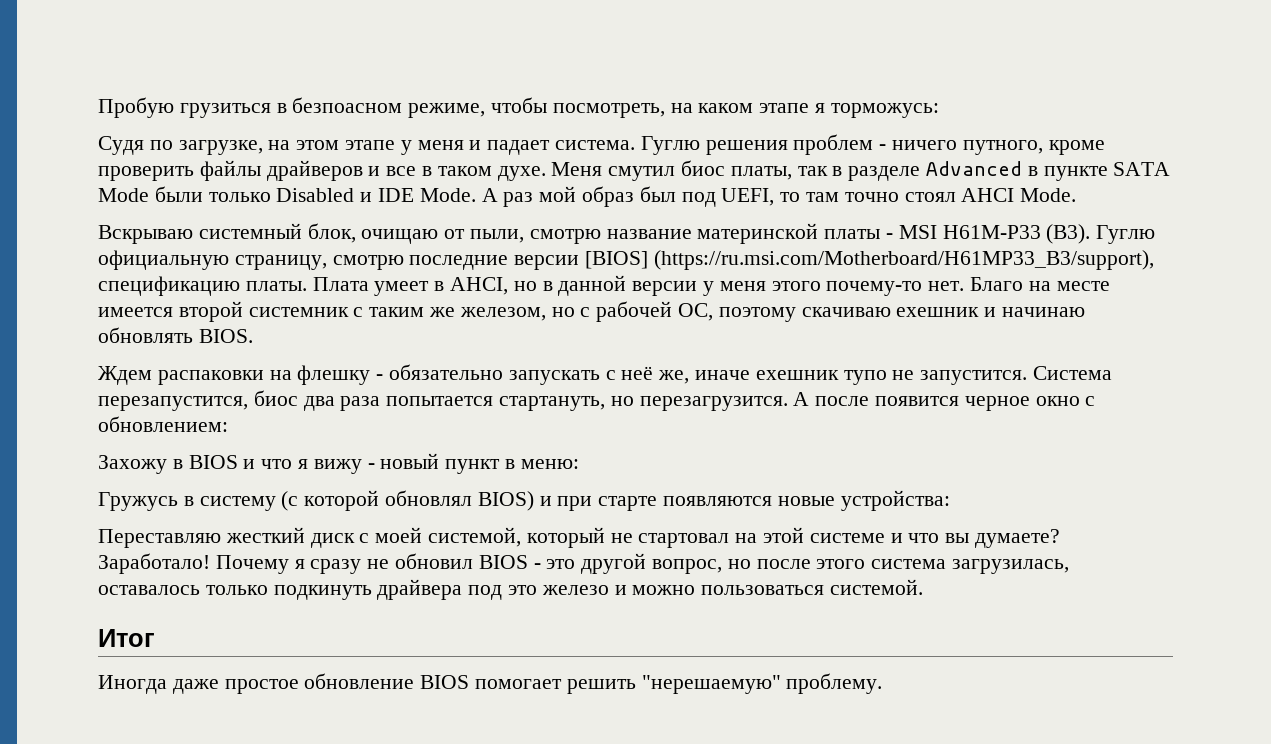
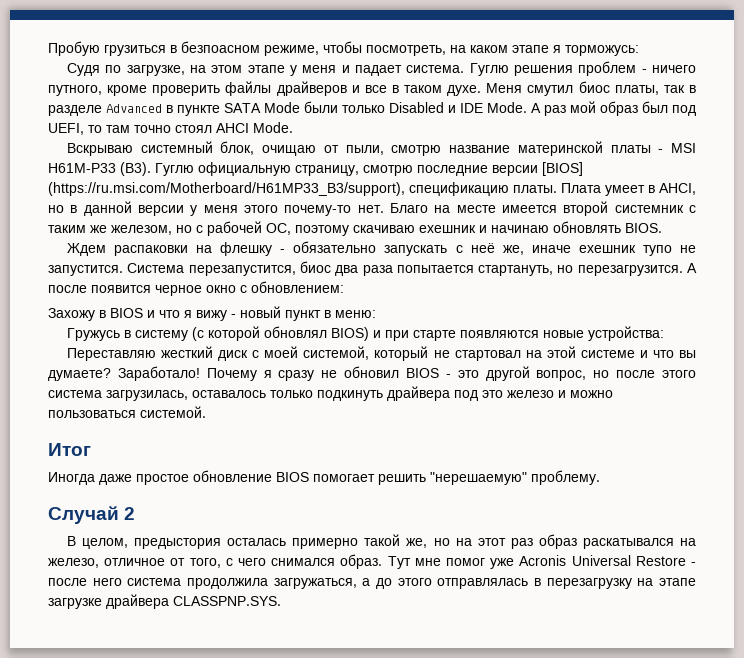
(883, 683) none -> [48,506,136,524] [67,534,697,549] [48,554,696,569] [48,578,696,589] [48,594,281,609] // Случай 2 // В целом, предыстория осталась примерно такой же, но на этот раз образ раскатывался на железо, отличное от того, с чего снимался образ. Тут мне помог уже Acronis Universal Restore - после него система продолжила загружаться, а до этого отправлялась в перезагрузку на этапе загрузке драйвера CLASSPNP.SYS.

